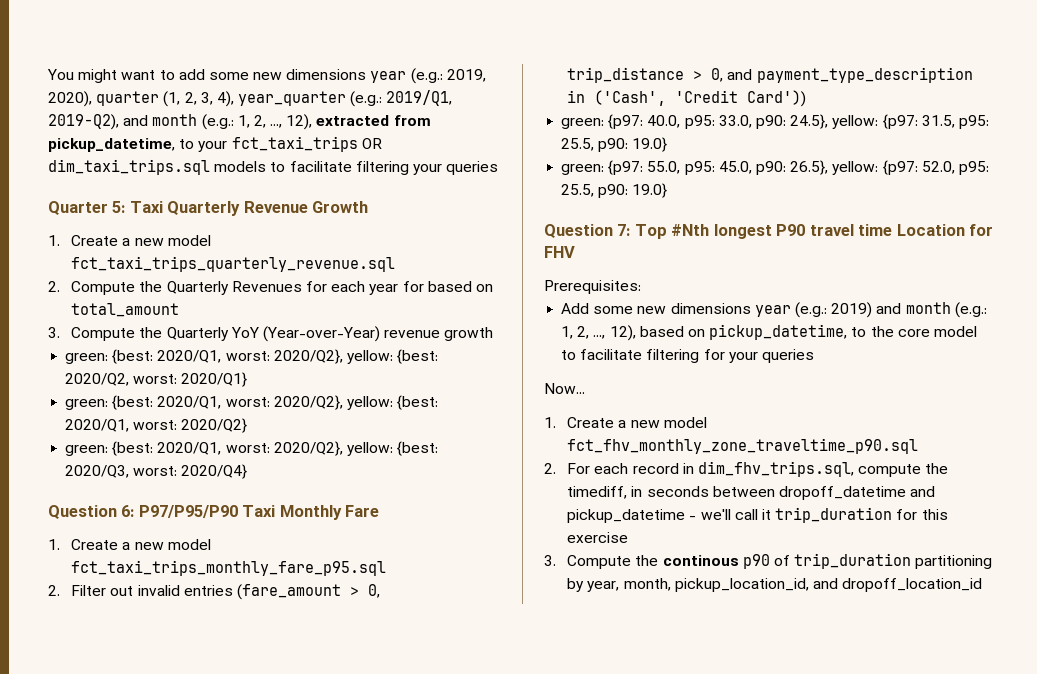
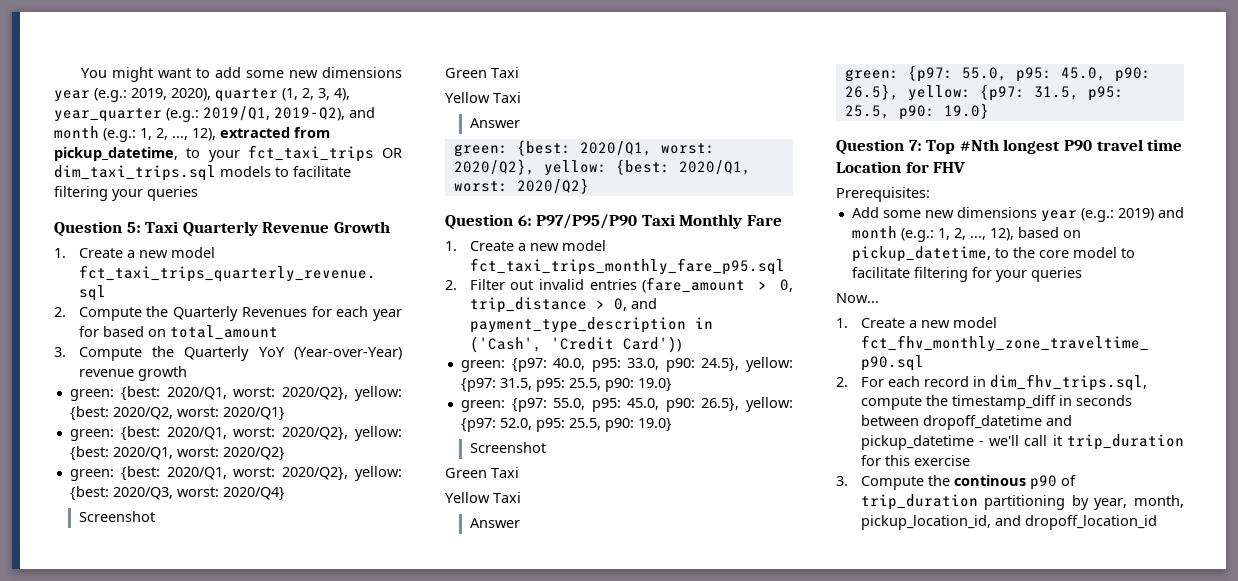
[48,201,108,215] Quarter -> [54,221,122,237] Question
(248, 471) none -> [78,511,155,522] [445,67,519,78] [445,92,521,103] [469,118,520,128] [453,140,715,157] [453,159,751,176] [453,178,589,194] // Screenshot // Green Taxi // Yellow Taxi // Answer // green: {best: 2020/Q1, worst: 2020/Q2}, yellow: {best: 2020/Q1, worst: 2020/Q2}
(668, 190) none -> [469,442,546,453] [445,467,519,478] [445,492,521,503] [469,518,520,528] [844,65,1151,82] [844,84,1124,101] [844,103,989,120] // Screenshot // Green Taxi // Yellow Taxi // Answer // green: {p97: 55.0, p95: 45.0, p90: 26.5}, yellow: {p97: 31.5, p95: 25.5, p90: 19.0}
[567,486,628,499] timediff, -> [951,395,1056,410] timestamp_diff

